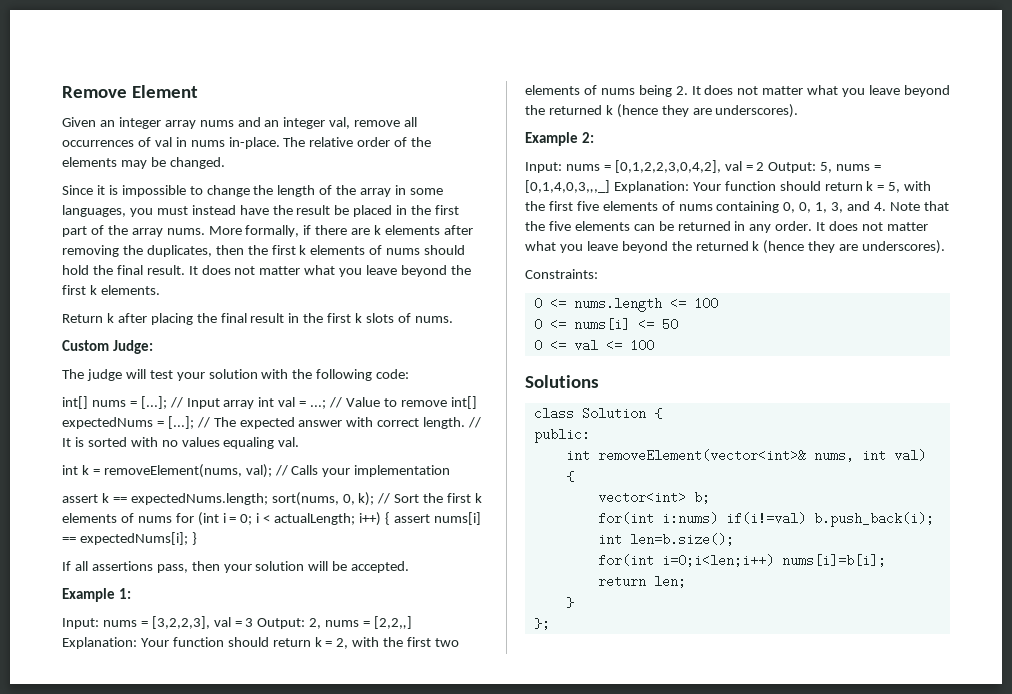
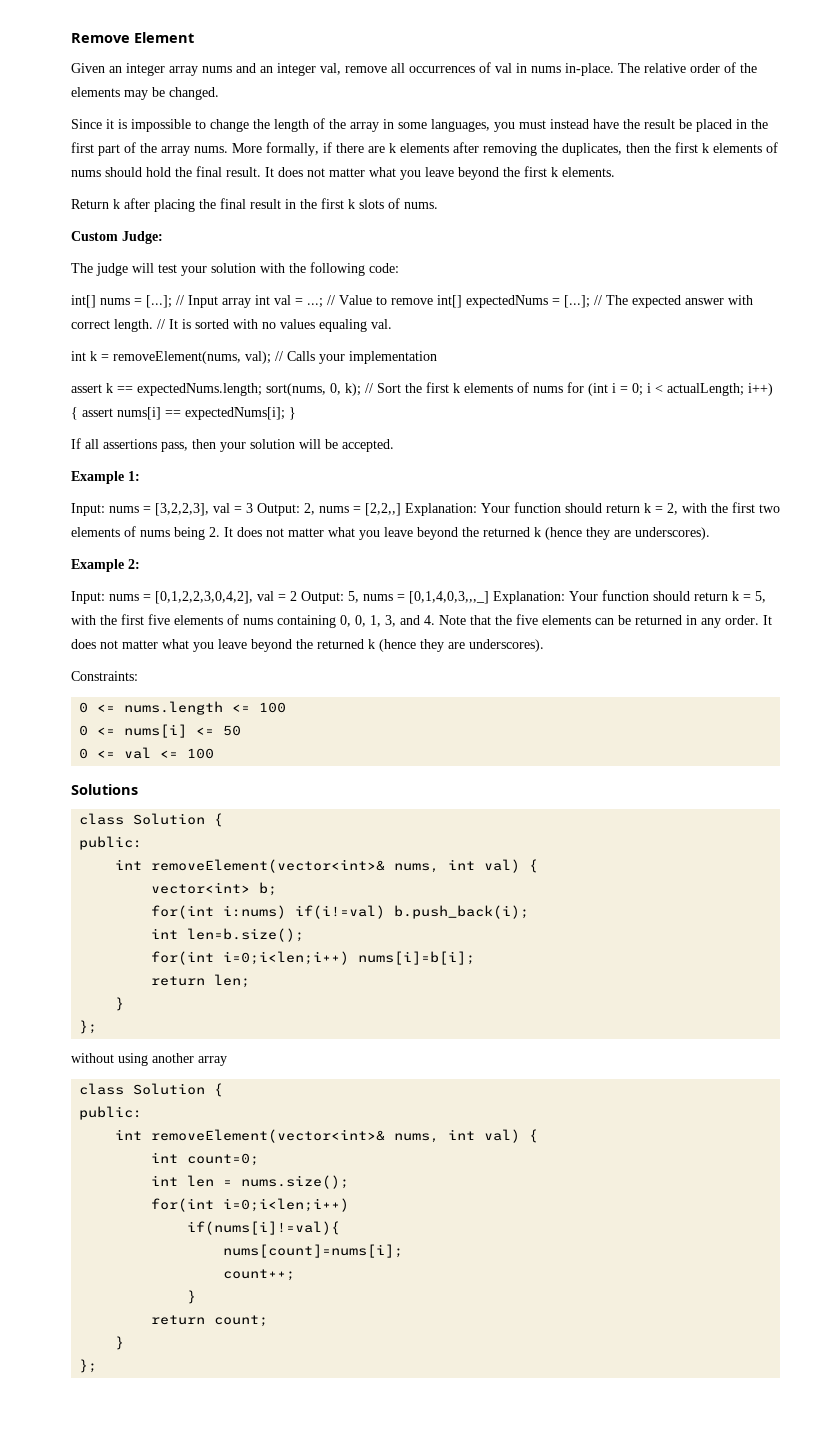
(550, 623) none -> [71,1053,227,1066] [79,1083,224,1097] [79,1106,143,1120] [115,1129,539,1143] [151,1152,260,1166] [151,1175,350,1189] [151,1198,350,1212] [187,1221,341,1235] [223,1244,404,1258] [223,1269,296,1281] [187,1290,197,1304] [151,1315,269,1327] [115,1336,125,1350] [79,1359,98,1373] // without using another array // class Solution { // public: // int removeElement(vector<int>& nums, int val) { // int count=0; // int len = nums.size(); // for(int i=0;i<len;i++) // if(nums[i]!=val){ // nums[count]=nums[i]; // count++; // } // return count; // } // };

